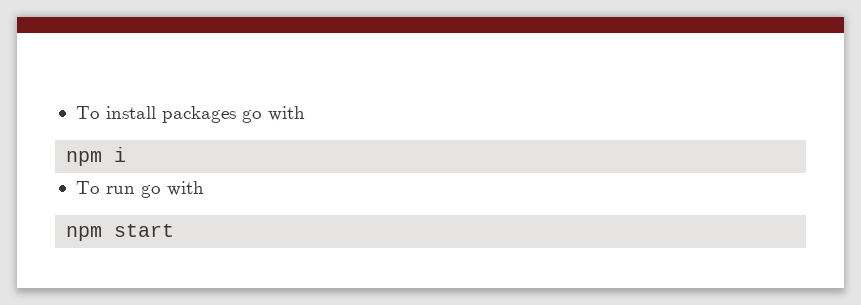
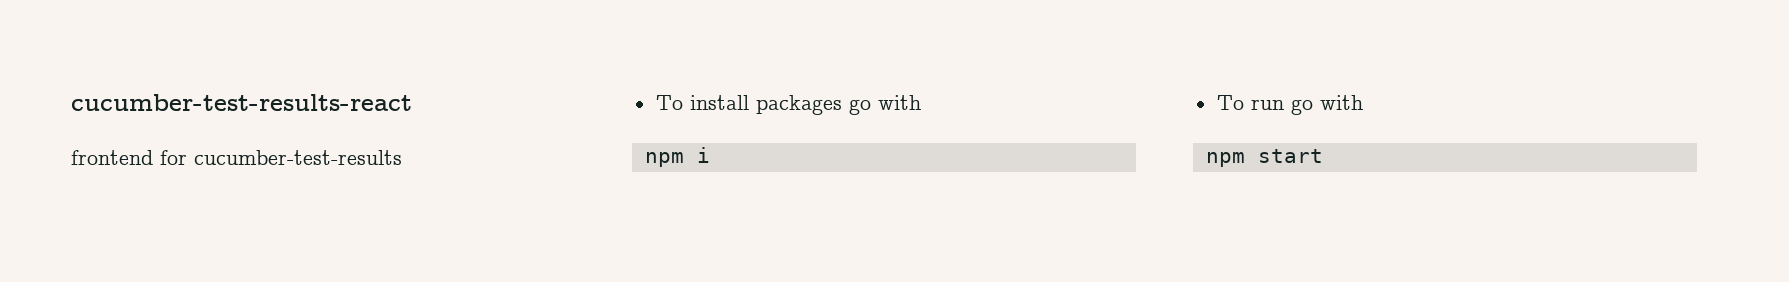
(75, 112) none -> [71,94,412,111] [71,150,402,165] cucumber-test-results-react // frontend for cucumber-test-results //

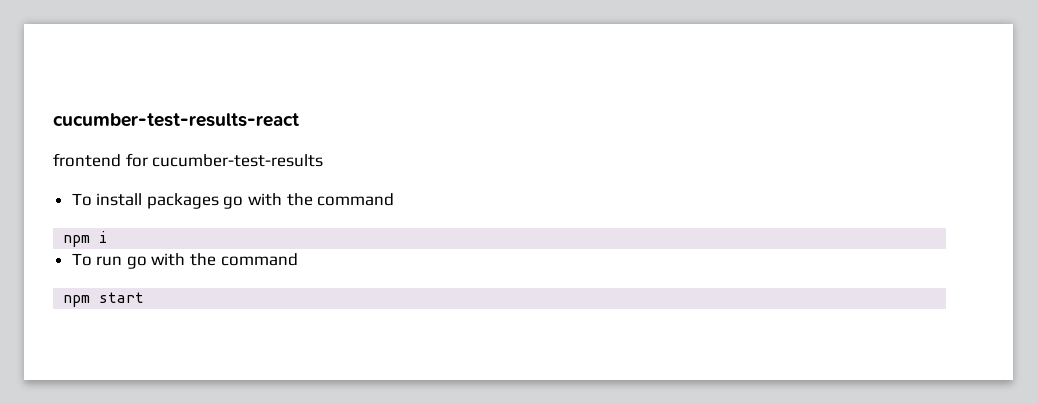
(921, 102) none -> [286,193,395,206] the command
(1363, 102) none -> [190,253,298,266] the command

